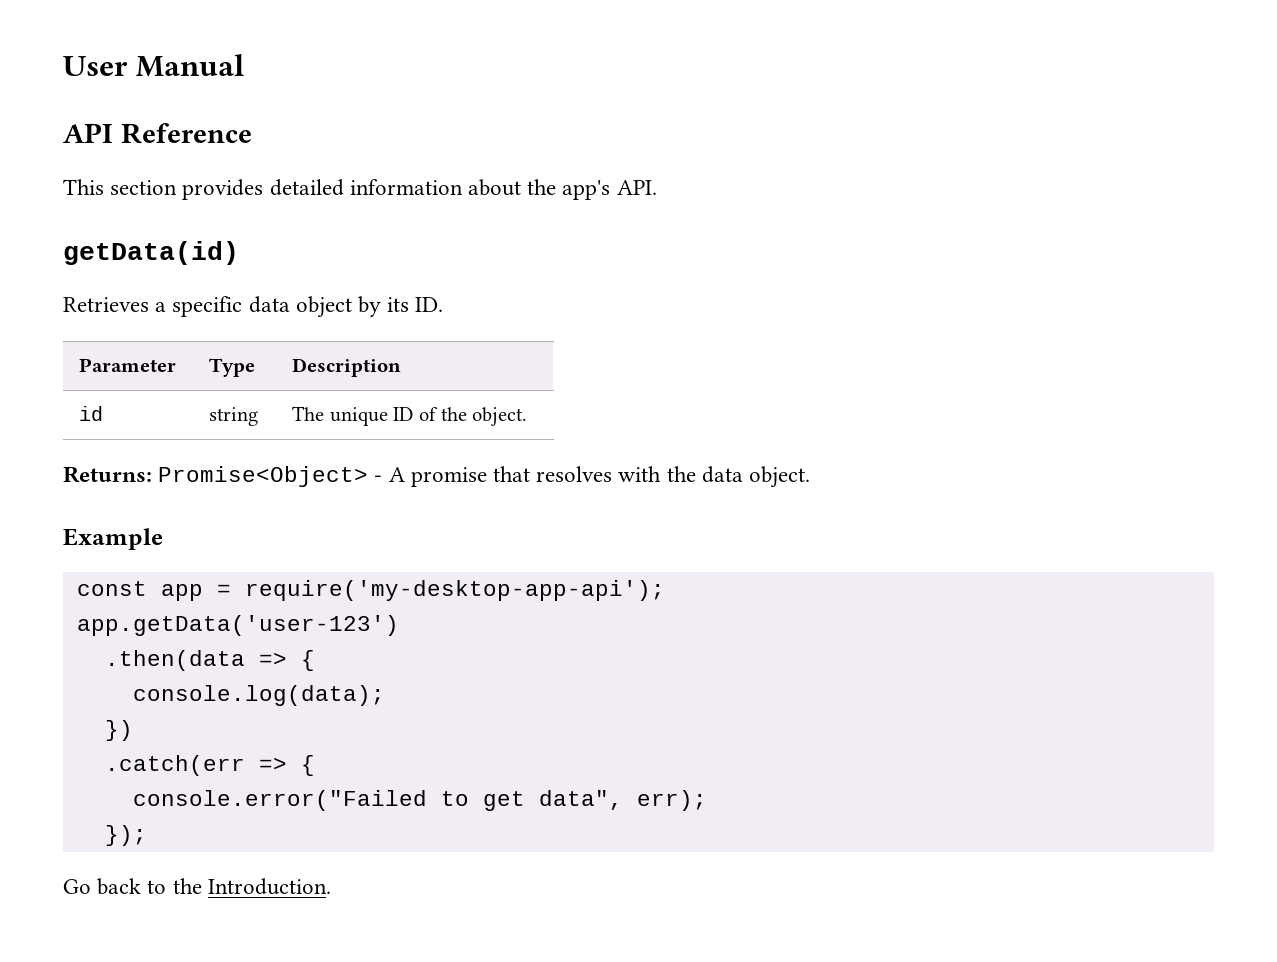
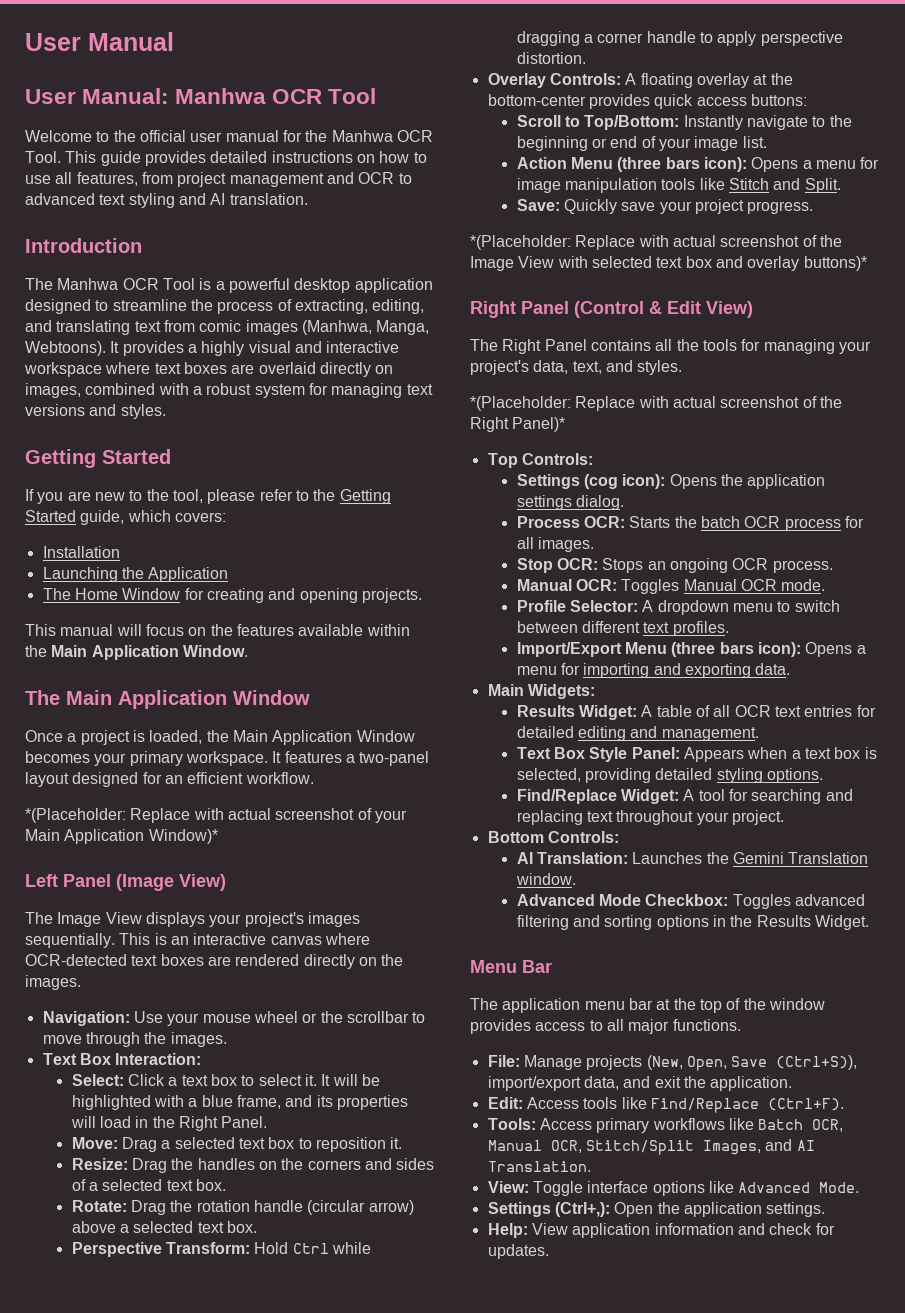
[63,123,252,144] [63,179,657,200] [63,241,239,265] [63,296,444,318] [79,358,177,372] [209,358,256,377] [292,358,402,377] [79,406,104,421] [209,407,259,426] [292,406,528,426] [63,466,811,488] [63,528,163,550] [76,580,665,601] [76,615,399,636] [104,650,315,671] [132,685,385,706] [104,720,133,741] [104,755,315,776] [132,790,707,811] [104,825,147,846] [63,878,331,895] API Reference // This section provides detailed information about the app's API. // getData(id) // Retrieves a specific data object by its ID. // Parameter | Type | Description // id | string | The unique ID of the object. // Returns: Promise<Object> - A promise that resolves with the data object. // Example // const app = require('my-desktop-app-api'); // app.getData('user-123') // .then(data => { // console.log(data); // }) // .catch(err => { // console.error("Failed to get data", err); // }); // Go back to the Introduction. -> [25,88,377,104] [25,130,433,142] [25,151,427,166] [25,172,412,187] [25,193,308,208] [25,238,142,253] [25,278,433,293] [25,299,425,314] [25,320,430,335] [25,341,400,356] [24,362,394,377] [25,383,433,398] [25,404,166,419] [25,449,171,468] [25,489,391,504] [25,510,226,525] [42,546,120,558] [42,567,229,582] [42,588,422,603] [25,624,410,636] [25,645,248,660] [25,690,310,709] [25,730,415,745] [25,751,430,766] [25,772,314,787] [25,808,407,823] [25,829,218,844] [25,874,226,891] [25,912,360,927] [25,933,370,948] [25,954,404,969] [25,975,81,990] [42,1011,426,1026] [42,1032,227,1047] [42,1053,202,1065] [71,1074,380,1086] [71,1095,409,1110] [70,1116,268,1131] [71,1137,403,1152] [71,1158,435,1173] [71,1179,227,1191] [71,1200,414,1215] [71,1221,258,1233] [71,1242,372,1257] [516,31,843,46] [516,52,586,64] [487,73,793,88] [487,94,807,109] [516,115,852,130] [516,136,767,151] [516,157,880,172] [516,178,841,193] [516,199,814,214] [470,235,842,250] [470,256,867,271] [470,301,753,318] [470,339,871,354] [470,360,683,375] [470,396,842,411] [470,417,566,432] [487,453,593,468] [516,474,826,489] [516,495,625,510] [516,516,865,531] [516,537,595,552] [516,558,833,573] [516,579,826,594] [516,600,840,615] [516,621,729,636] [516,642,866,657] [516,663,791,678] [487,684,595,699] [516,705,876,720] [516,726,759,741] [516,747,877,762] [516,768,824,783] [516,789,853,804] [516,810,785,825] [487,831,619,843] [516,852,869,864] [515,873,576,885] [516,894,866,909] [516,915,870,930] [470,960,552,973] [470,998,825,1013] [470,1019,741,1034] [487,1055,858,1071] [487,1076,793,1091] [487,1097,844,1113] [487,1118,844,1133] [487,1139,815,1155] [487,1161,591,1172] [487,1181,860,1196] [487,1202,826,1217] [487,1223,835,1238] [487,1244,549,1259] User Manual: Manhwa OCR Tool // Welcome to the official user manual for the Manhwa OCR Tool. This guide provides detailed instructions on how to use all features, from project management and OCR to advanced text styling and AI translation. // Introduction // The Manhwa OCR Tool is a powerful desktop application designed to streamline the process of extracting, editing, and translating text from comic images (Manhwa, Manga, Webtoons). It provides a highly visual and interactive workspace where text boxes are overlaid directly on images, combined with a robust system for managing text versions and styles. // Getting Started // If you are new to the tool, please refer to the Getting Started guide, which covers: // Installation // Launching the Application // The Home Window for creating and opening projects. // This manual will focus on the features available within the Main Application Window. // The Main Application Window // Once a project is loaded, the Main Application Window becomes your primary workspace. It features a two-panel layout designed for an efficient workflow. // *(Placeholder: Replace with actual screenshot of your Main Application Window)* // Left Panel (Image View) // The Image View displays your project's images sequentially. This is an interactive canvas where OCR-detected text boxes are rendered directly on the images. // Navigation: Use your mouse wheel or the scrollbar to move through the images. // Text Box Interaction: // Select: Click a text box to select it. It will be highlighted with a blue frame, and its properties will load in the Right Panel. // Move: Drag a selected text box to reposition it. // Resize: Drag the handles on the corners and sides of a selected text box. // Rotate: Drag the rotation handle (circular arrow) above a selected text box. // Perspective Transform: Hold Ctrl while dragging a corner handle to apply perspective distortion. // Overlay Controls: A floating overlay at the bottom-center provides quick access buttons: // Scroll to Top/Bottom: Instantly navigate to the beginning or end of your image list. // Action Menu (three bars icon): Opens a menu for image manipulation tools like Stitch and Split. // Save: Quickly save your project progress. // *(Placeholder: Replace with actual screenshot of the Image View with selected text box and overlay buttons)* // Right Panel (Control & Edit View) // The Right Panel contains all the tools for managing your project's data, text, and styles. // *(Placeholder: Replace with actual screenshot of the Right Panel)* // Top Controls: // Settings (cog icon): Opens the application settings dialog. // Process OCR: Starts the batch OCR process for all images. // Stop OCR: Stops an ongoing OCR process. // Manual OCR: Toggles Manual OCR mode. // Profile Selector: A dropdown menu to switch between different text profiles. // Import/Export Menu (three bars icon): Opens a menu for importing and exporting data. // Main Widgets: // Results Widget: A table of all OCR text entries for detailed editing and management. // Text Box Style Panel: Appears when a text box is selected, providing detailed styling options. // Find/Replace Widget: A tool for searching and replacing text throughout your project. // Bottom Controls: // AI Translation: Launches the Gemini Translation window. // Advanced Mode Checkbox: Toggles advanced filtering and sorting options in the Results Widget. // Menu Bar // The application menu bar at the top of the window provides access to all major functions. // File: Manage projects (New, Open, Save (Ctrl+S)), import/export data, and exit the application. // Edit: Access tools like Find/Replace (Ctrl+F). // Tools: Access primary workflows like Batch OCR, Manual OCR, Stitch/Split Images, and AI Translation. // View: Toggle interface options like Advanced Mode. // Settings (Ctrl+,): Open the application settings. // Help: View application information and check for updates.

